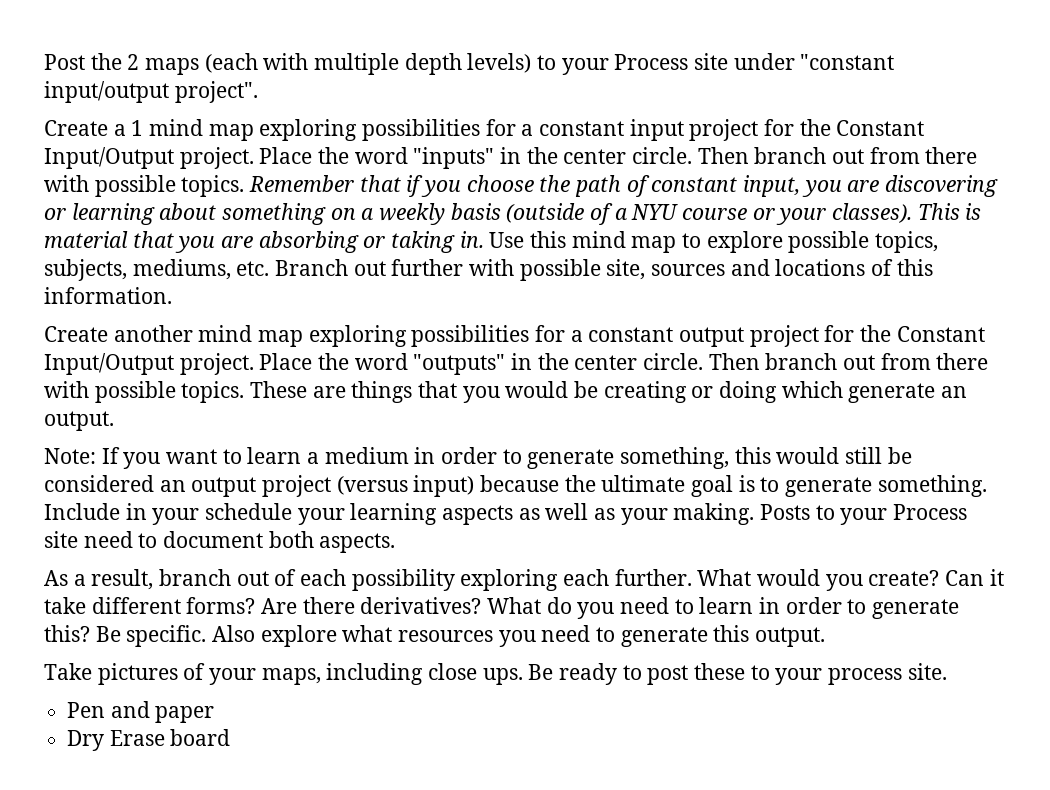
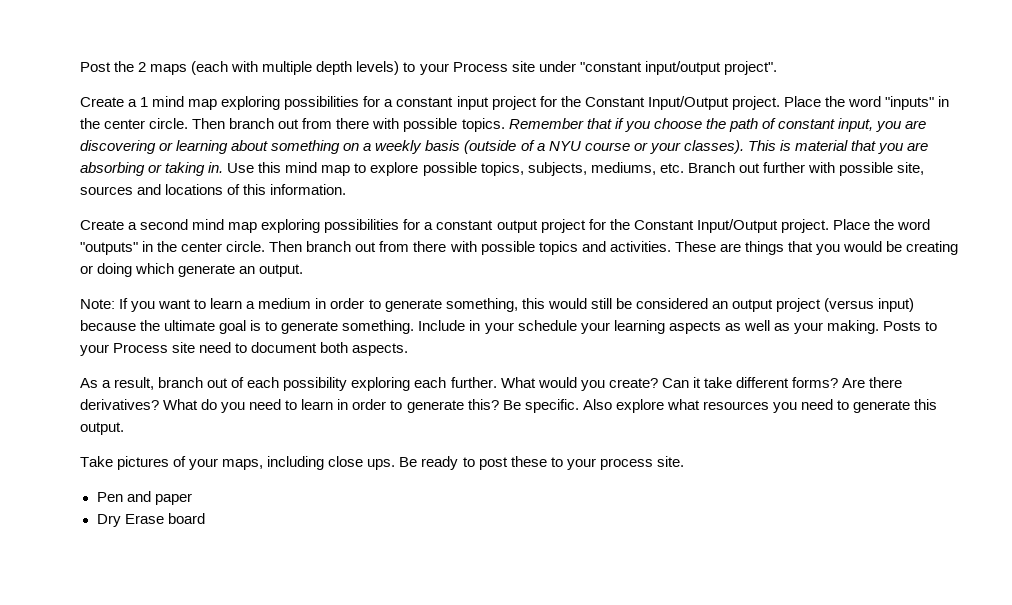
[113,325,193,342] another -> [128,219,189,230] a second
[181,381,245,403] topics. -> [538,241,671,255] topics and activities.

